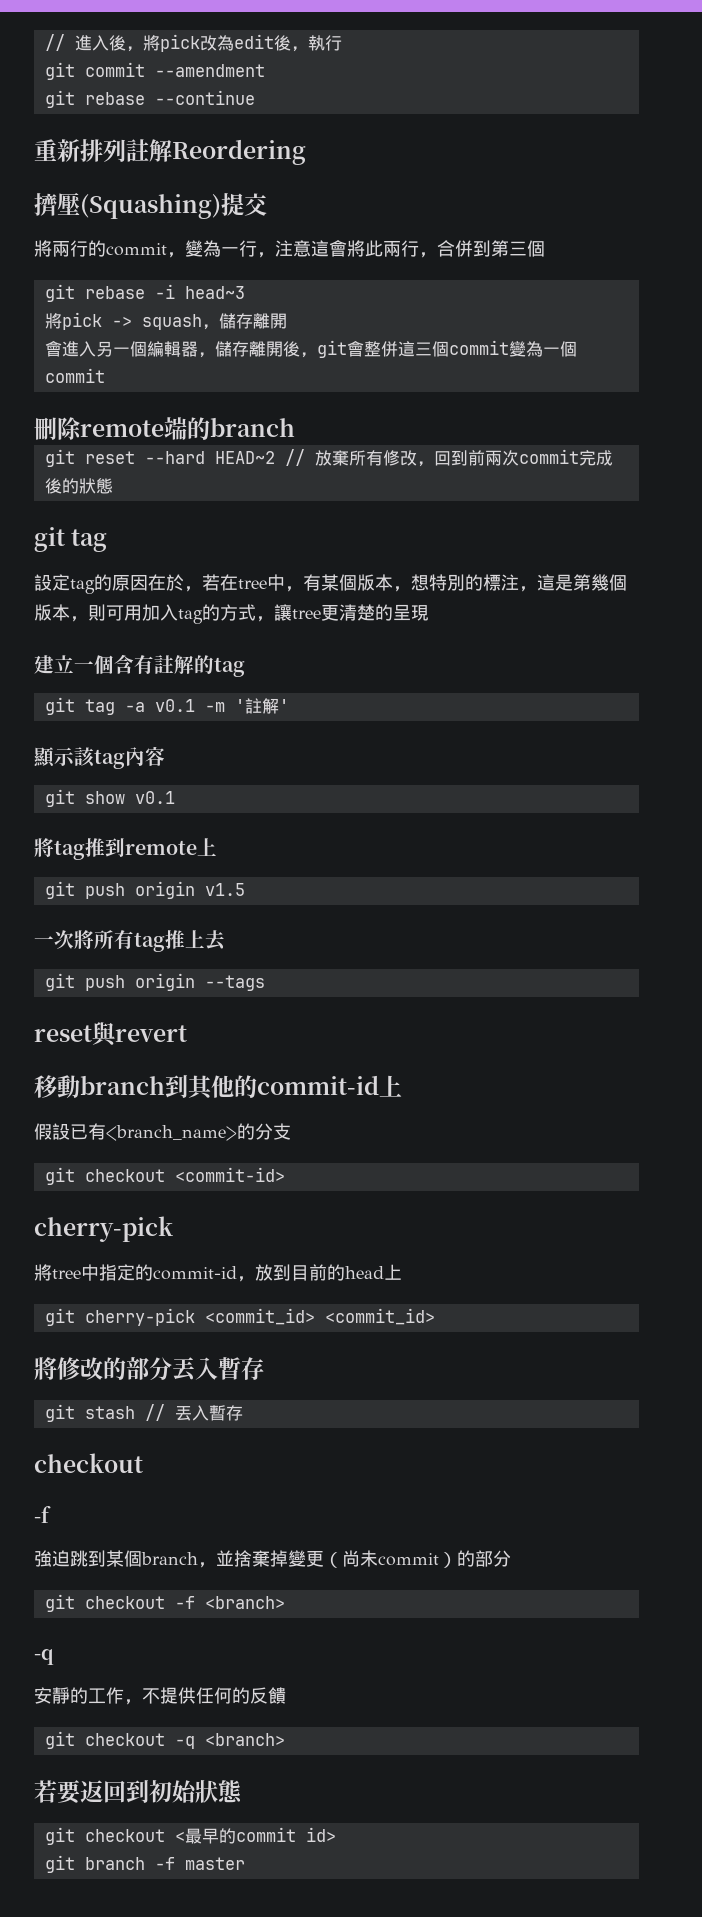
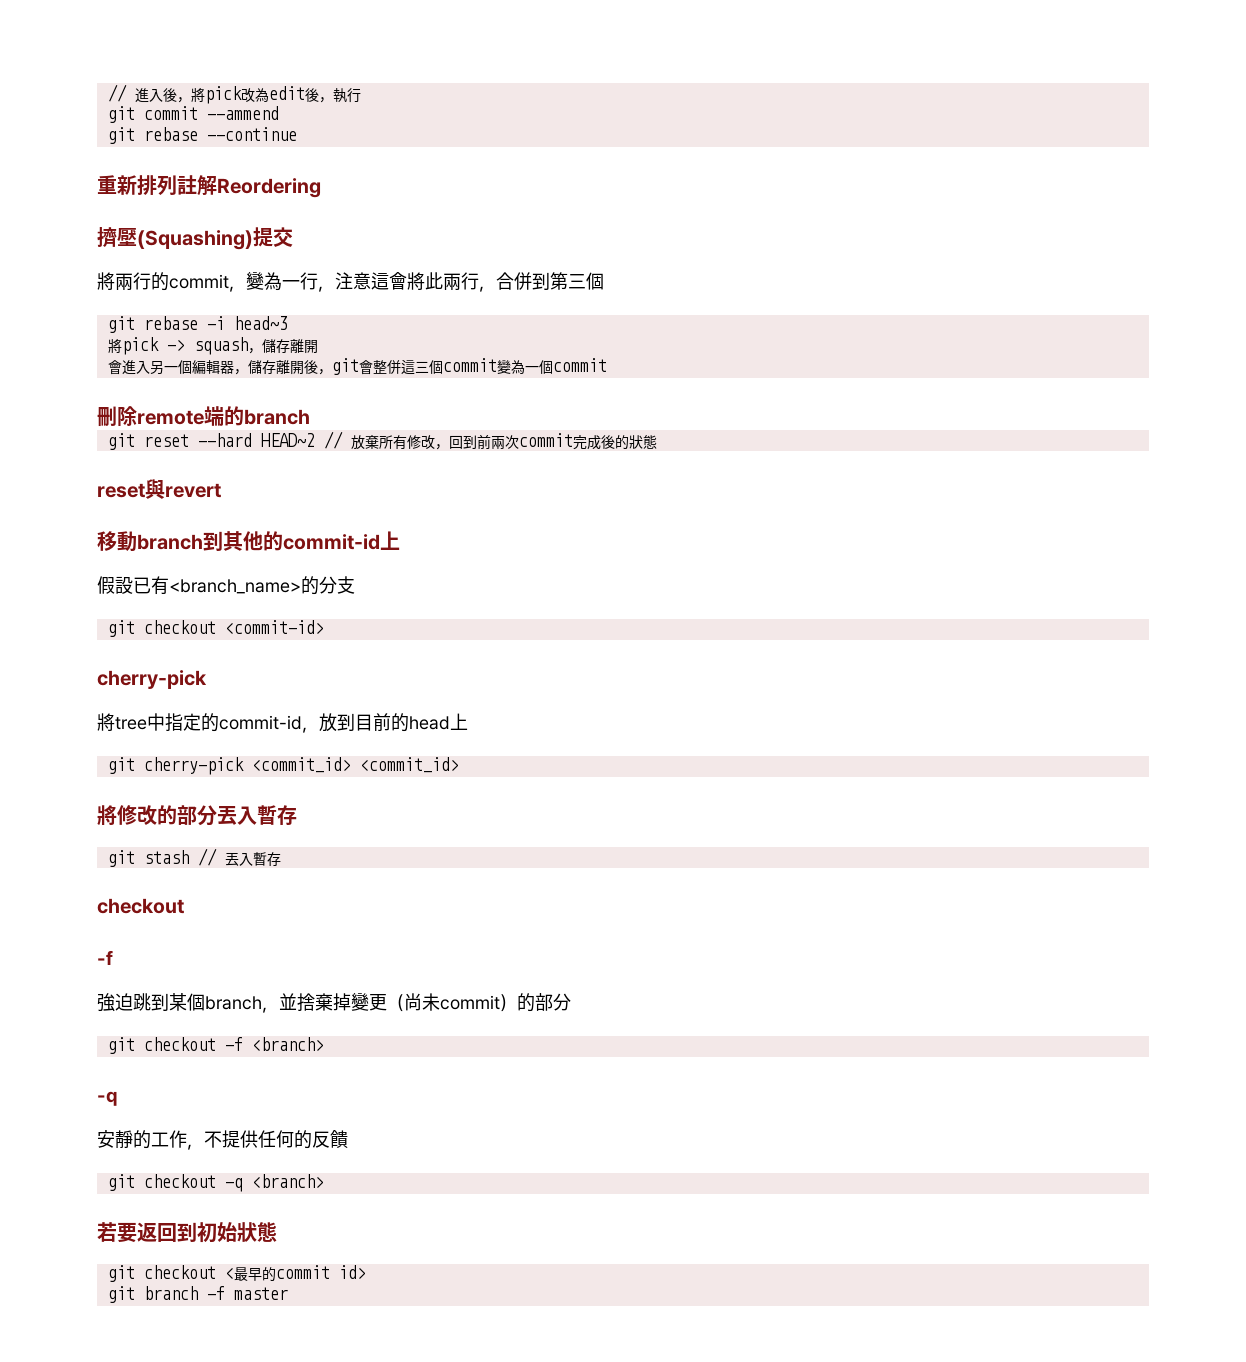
[154,64,265,77] --amendment -> [206,106,279,120] --ammend
[34,527,108,552] [34,574,627,594] [34,604,429,624] [34,654,245,677] [44,697,289,715] [33,746,165,769] [44,789,175,807] [34,838,217,860] [44,881,245,899] [34,930,226,952] [44,973,265,991] // git tag // 設定tag的原因在於，若在tree中，有某個版本，想特別的標注，這是第幾個版本，則可用加入tag的方式，讓tree更清楚的呈現 // 建立一個含有註解的tag // git tag -a v0.1 -m '註解' // 顯示該tag內容 // git show v0.1 // 將tag推到remote上 // git push origin v1.5 // 一次將所有tag推上去 // git push origin --tags -> (657, 442) none

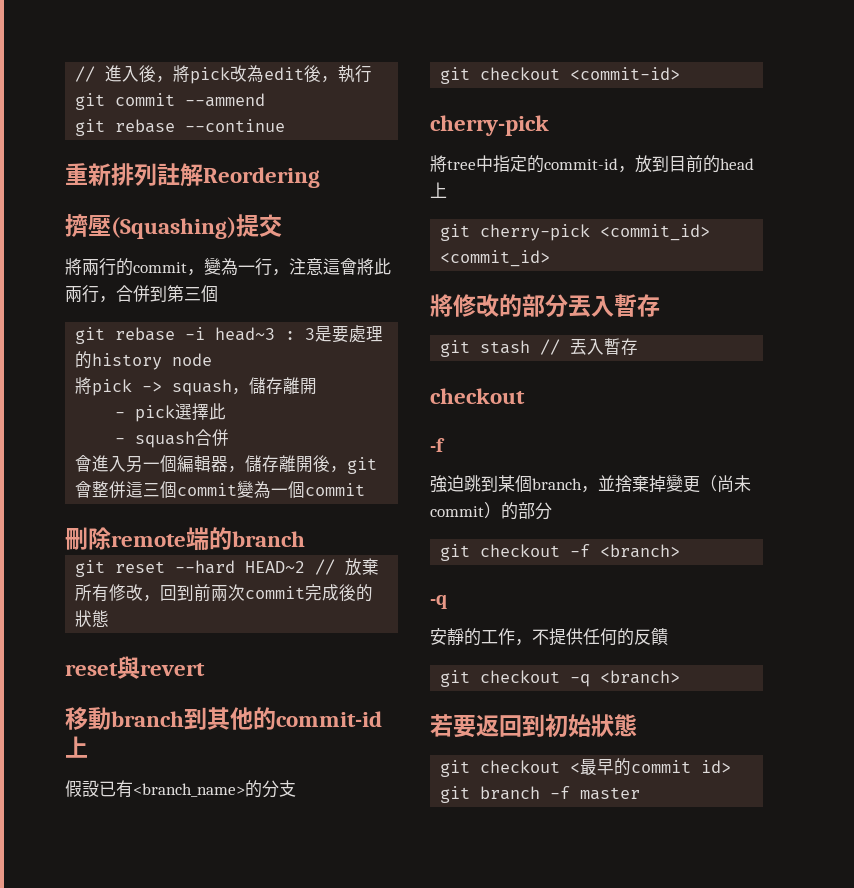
(288, 323) none -> [285,325,384,343] [75,351,213,370] : 3是要處理的history node
(318, 347) none -> [115,403,227,422] [115,429,230,448] // - pick選擇此 // - squash合併

